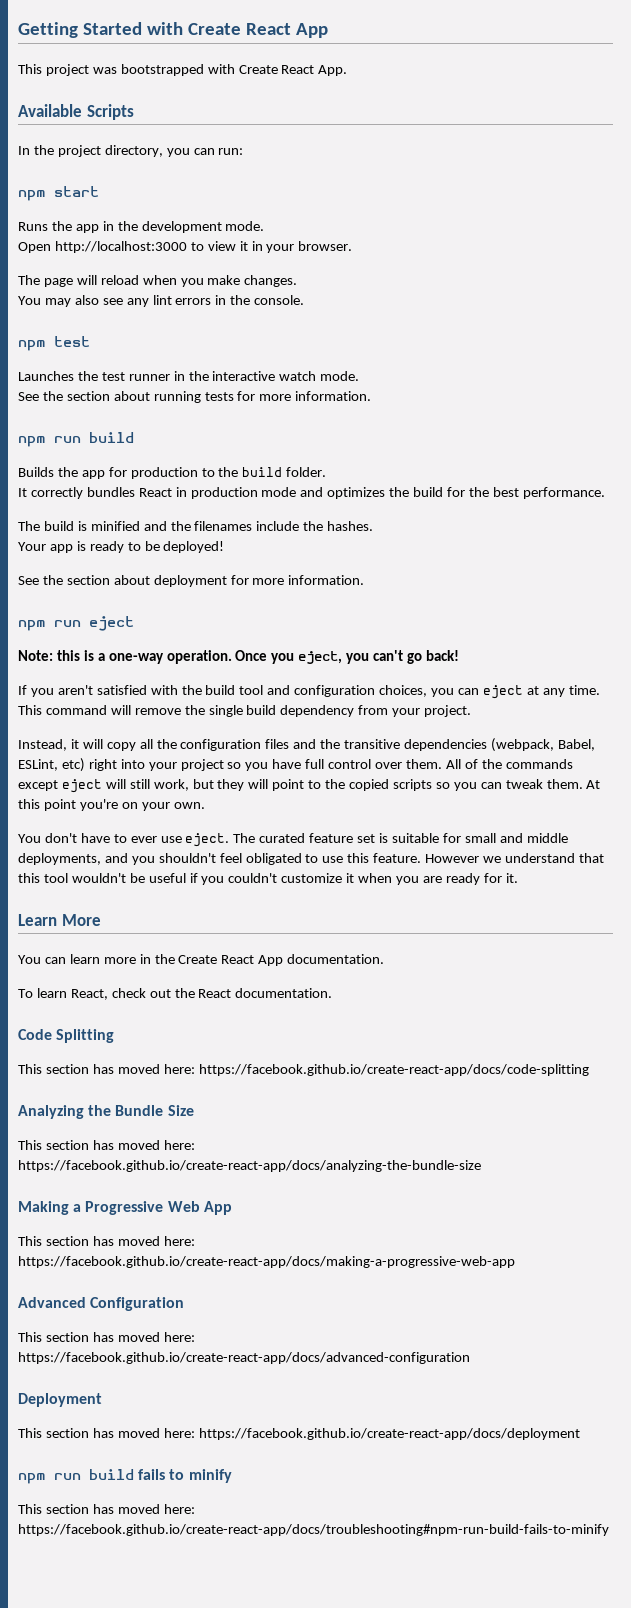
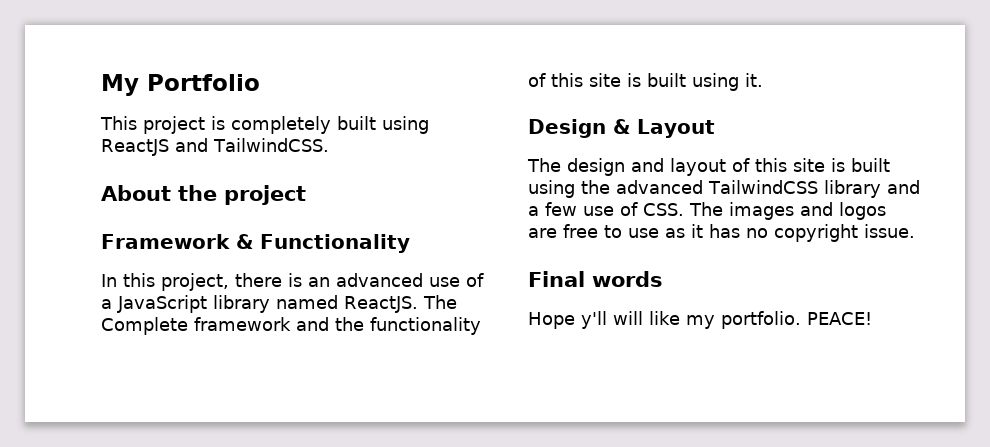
[18,22,328,38] [18,64,348,76] [18,104,134,120] [18,145,244,157] [18,186,99,201] [18,221,265,233] [18,241,353,253] [18,275,298,287] [18,295,305,307] [18,336,90,351] [18,371,360,381] [18,391,372,403] [18,432,134,447] [18,467,327,479] [18,487,605,499] [18,521,374,531] [18,541,225,553] [18,575,365,587] [18,616,134,631] [18,650,459,664] [18,685,600,699] [18,705,472,717] [18,738,595,752] [18,758,573,772] [18,779,601,793] [18,799,205,811] [18,833,568,847] [18,853,604,865] [18,873,518,885] [18,914,101,926] [18,954,385,966] [18,988,333,1000] [18,1029,115,1043] [18,1064,589,1076] [18,1105,194,1119] [18,1140,195,1150] [18,1160,481,1172] [18,1201,232,1215] [18,1236,195,1246] [18,1256,515,1268] [18,1297,185,1311] [18,1332,195,1342] [18,1352,470,1364] [18,1393,102,1407] [18,1428,580,1440] [18,1469,232,1484] [18,1504,195,1514] [18,1524,609,1536] Getting Started with Create React App // This project was bootstrapped with Create React App. // Available Scripts // In the project directory, you can run: // npm start // Runs the app in the development mode. // Open http://localhost:3000 to view it in your browser. // The page will reload when you make changes. // You may also see any lint errors in the console. // npm test // Launches the test runner in the interactive watch mode. // See the section about running tests for more information. // npm run build // Builds the app for production to the build folder. // It correctly bundles React in production mode and optimizes the build for the best performance. // The build is minified and the filenames include the hashes. // Your app is ready to be deployed! // See the section about deployment for more information. // npm run eject // Note: this is a one-way operation. Once you eject, you can't go back! // If you aren't satisfied with the build tool and configuration choices, you can eject at any time. This command will remove the single build dependency from your project. // Instead, it will copy all the configuration files and the transitive dependencies (webpack, Babel, ESLint, etc) right into your project so you have full control over them. All of the commands except eject will still work, but they will point to the copied scripts so you can tweak them. At this point you're on your own. // You don't have to ever use eject. The curated feature set is suitable for small and middle deployments, and you shouldn't feel obligated to use this feature. However we understand that this tool wouldn't be useful if you couldn't customize it when you are ready for it. // Learn More // You can learn more in the Create React App documentation. // To learn React, check out the React documentation. // Code Splitting // This section has moved here: https://facebook.github.io/create-react-app/docs/code-splitting // Analyzing the Bundle Size // This section has moved here: https://facebook.github.io/create-react-app/docs/analyzing-the-bundle-size // Making a Progressive Web App // This section has moved here: https://facebook.github.io/create-react-app/docs/making-a-progressive-web-app // Advanced Configuration // This section has moved here: https://facebook.github.io/create-react-app/docs/advanced-configuration // Deployment // This section has moved here: https://facebook.github.io/create-react-app/docs/deployment // npm run build fails to minify // This section has moved here: https://facebook.github.io/create-react-app/docs/troubleshooting#npm-run-build-fails-to-minify -> [101,74,260,96] [100,116,429,134] [101,138,329,156] [101,185,306,205] [101,234,410,253] [101,273,484,291] [101,295,457,313] [101,317,481,335] [528,73,763,91] [528,119,715,138] [527,158,890,176] [528,180,920,198] [528,202,886,220] [528,224,915,242] [528,271,663,287] [528,311,872,329] My Portfolio // This project is completely built using ReactJS and TailwindCSS. // About the project // Framework & Functionality // In this project, there is an advanced use of a JavaScript library named ReactJS. The Complete framework and the functionality of this site is built using it. // Design & Layout // The design and layout of this site is built using the advanced TailwindCSS library and a few use of CSS. The images and logos are free to use as it has no copyright issue. // Final words // Hope y'll will like my portfolio. PEACE!

